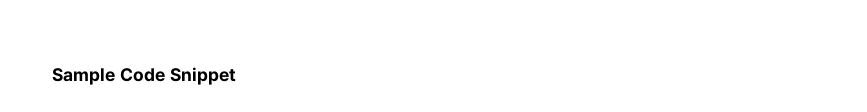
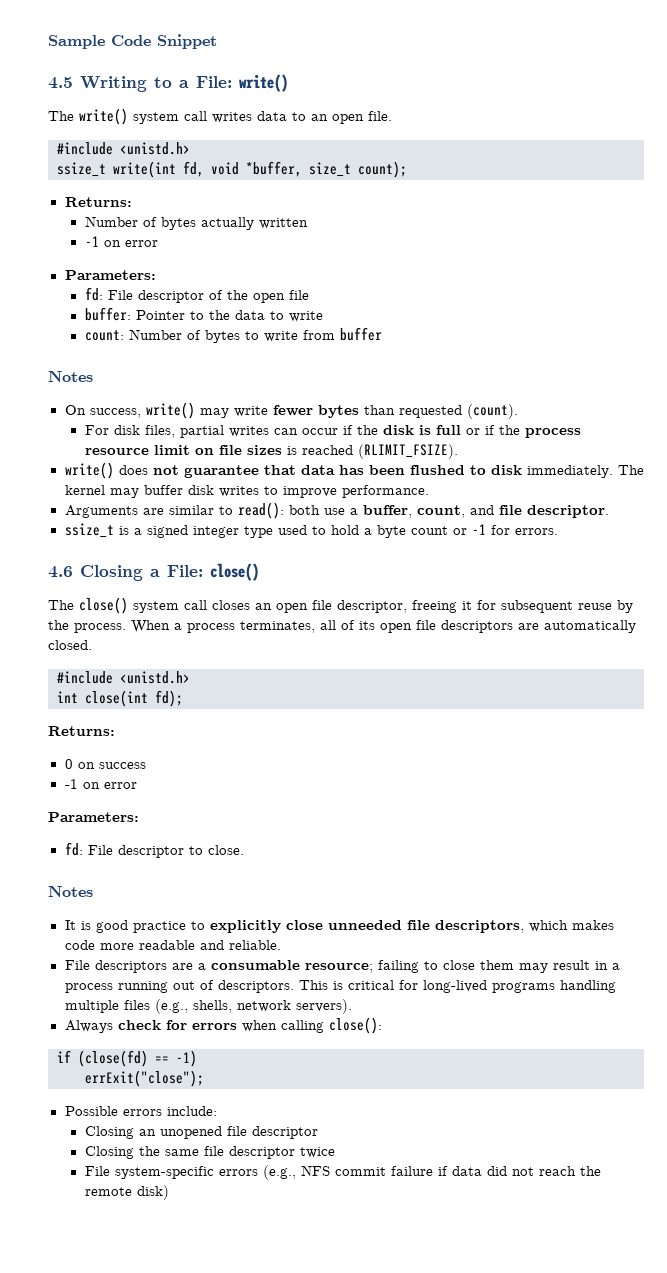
(236, 76) none -> [48,74,288,92] [48,108,392,125] [57,142,190,155] [57,161,407,178] [64,197,132,207] [84,216,308,230] [84,236,158,247] [64,270,156,280] [84,287,309,303] [84,307,323,322] [84,327,382,343] [48,371,93,382] [64,402,518,419] [84,425,581,438] [84,444,458,459] [64,462,644,479] [64,485,429,498] [64,502,609,519] [64,523,558,538] [48,563,259,581] [48,597,633,614] [48,620,636,633] [48,640,92,650] [57,671,190,684] [57,690,183,707] [48,726,115,736] [64,759,146,769] [64,779,137,789] [48,812,139,822] [64,842,244,858] [48,886,93,897] [64,920,614,933] [64,940,281,950] [64,960,620,973] [64,980,616,993] [64,999,352,1014] [64,1017,382,1034] [57,1050,197,1067] [85,1070,204,1087] [64,1106,217,1116] [84,1126,318,1139] [84,1146,335,1159] [84,1165,601,1180] [84,1185,169,1200] // 4.5 Writing to a File: write() // The write() system call writes data to an open file. // #include <unistd.h> // ssize_t write(int fd, void *buffer, size_t count); // Returns: // Number of bytes actually written // -1 on error // Parameters: // fd: File descriptor of the open file // buffer: Pointer to the data to write // count: Number of bytes to write from buffer // Notes // On success, write() may write fewer bytes than requested (count). // For disk files, partial writes can occur if the disk is full or if the process resource limit on file sizes is reached (RLIMIT_FSIZE). // write() does not guarantee that data has been flushed to disk immediately. The kernel may buffer disk writes to improve performance. // Arguments are similar to read(): both use a buffer, count, and file descriptor. // ssize_t is a signed integer type used to hold a byte count or -1 for errors. // 4.6 Closing a File: close() // The close() system call closes an open file descriptor, freeing it for subsequent reuse by the process. When a process terminates, all of its open file descriptors are automatically closed. // #include <unistd.h> // int close(int fd); // Returns: // 0 on success // -1 on error // Parameters: // fd: File descriptor to close. // Notes // It is good practice to explicitly close unneeded file descriptors, which makes code more readable and reliable. // File descriptors are a consumable resource; failing to close them may result in a process running out of descriptors. This is critical for long-lived programs handling multiple files (e.g., shells, network servers). // Always check for errors when calling close(): // if (close(fd) == -1) // errExit("close"); // Possible errors include: // Closing an unopened file descriptor // Closing the same file descriptor twice // File system-specific errors (e.g., NFS commit failure if data did not reach the remote disk)

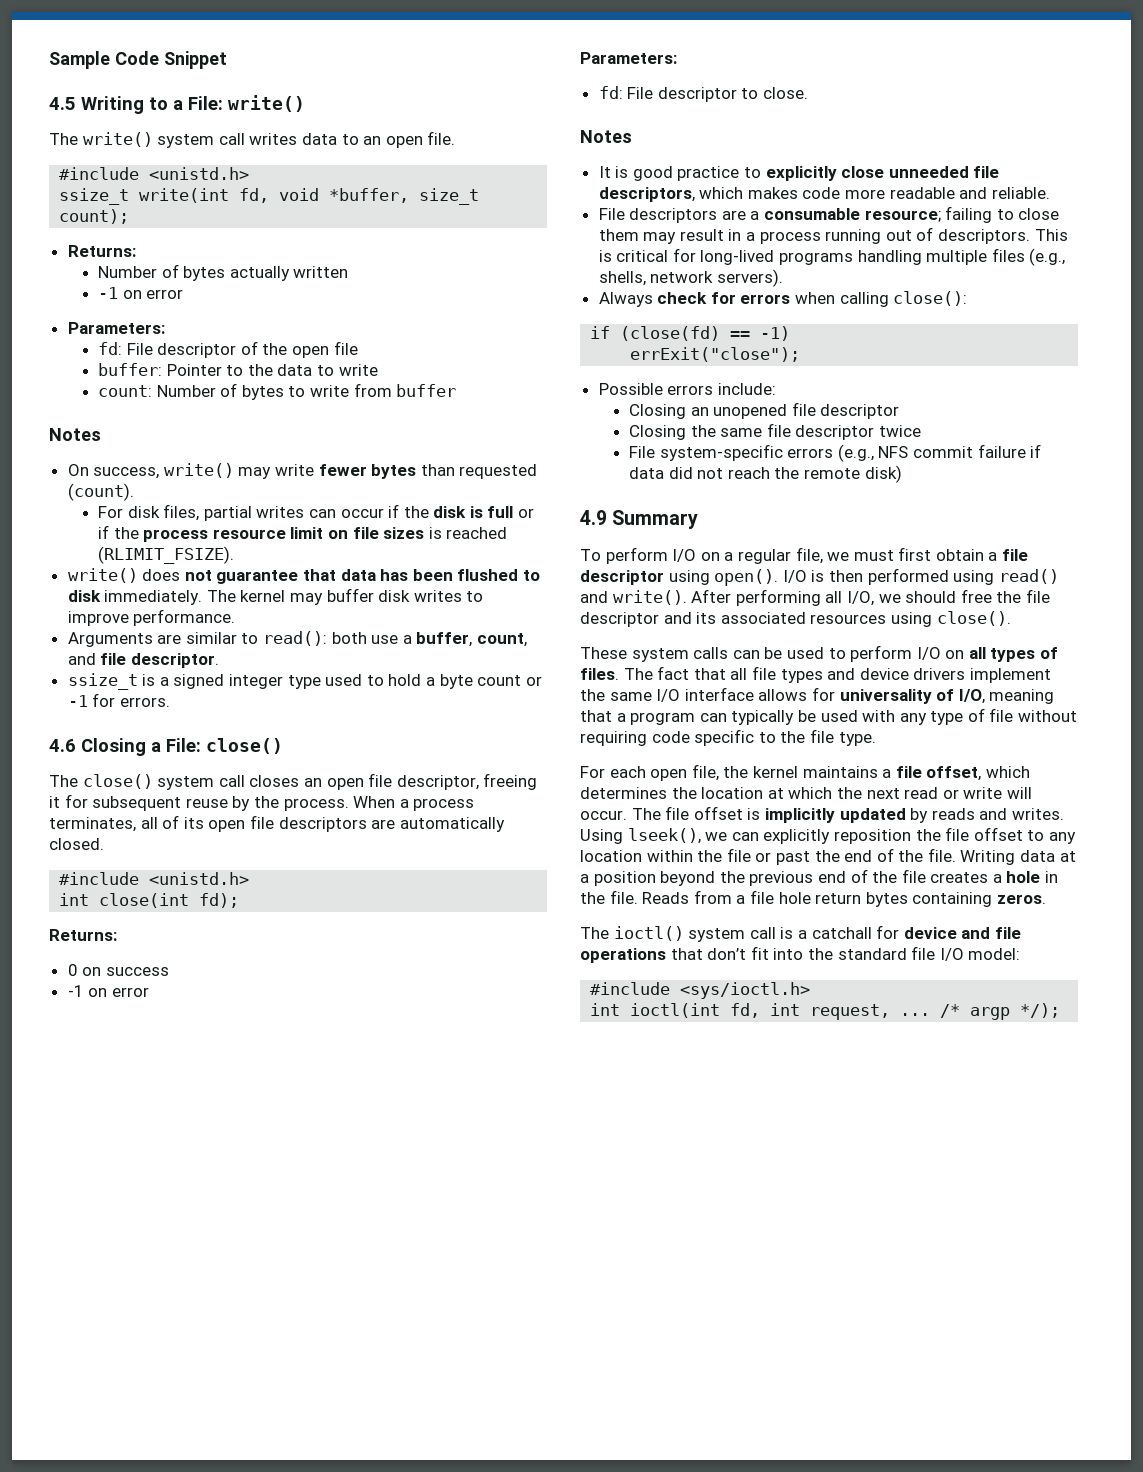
(169, 1192) none -> [580,510,699,529] [580,547,1029,564] [580,568,1059,586] [580,589,1050,606] [580,611,1011,627] [580,645,1059,662] [580,666,1051,683] [580,687,1055,704] [580,708,1078,725] [580,729,876,746] [580,764,1030,781] [580,787,1032,799] [580,806,1064,823] [580,827,1076,844] [580,848,1076,865] [580,869,1059,886] [580,890,1046,907] [580,925,1021,942] [580,946,1021,963] [590,982,811,999] [590,1003,1061,1020] // 4.9 Summary // To perform I/O on a regular file, we must first obtain a file descriptor using open(). I/O is then performed using read() and write(). After performing all I/O, we should free the file descriptor and its associated resources using close(). // These system calls can be used to perform I/O on all types of files. The fact that all file types and device drivers implement the same I/O interface allows for universality of I/O, meaning that a program can typically be used with any type of file without requiring code specific to the file type. // For each open file, the kernel maintains a file offset, which determines the location at which the next read or write will occur. The file offset is implicitly updated by reads and writes. Using lseek(), we can explicitly reposition the file offset to any location within the file or past the end of the file. Writing data at a position beyond the previous end of the file creates a hole in the file. Reads from a file hole return bytes containing zeros. // The ioctl() system call is a catchall for device and file operations that don’t fit into the standard file I/O model: // #include <sys/ioctl.h> // int ioctl(int fd, int request, ... /* argp */);

